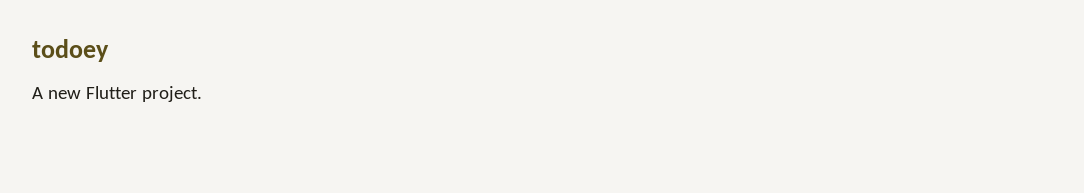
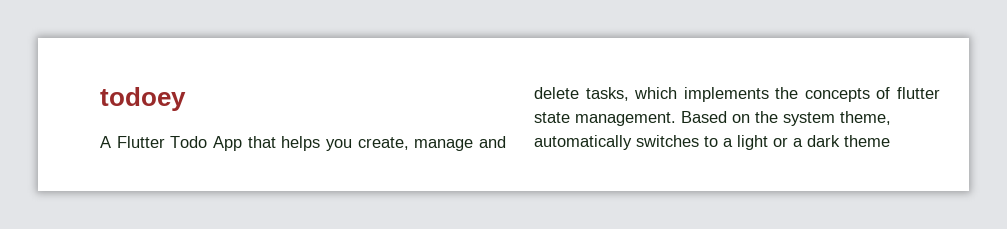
[47,86,202,102] new Flutter project. -> [116,136,506,151] [534,87,940,102] [534,111,891,126] [534,135,890,150] Flutter Todo App that helps you create, manage and delete tasks, which implements the concepts of flutter state management. Based on the system theme, automatically switches to a light or a dark theme

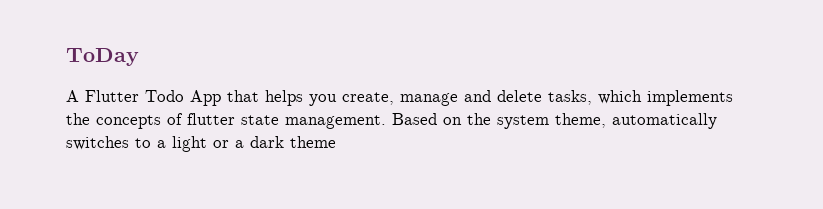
[100,87,186,111] todoey -> [66,48,139,66] ToDay

